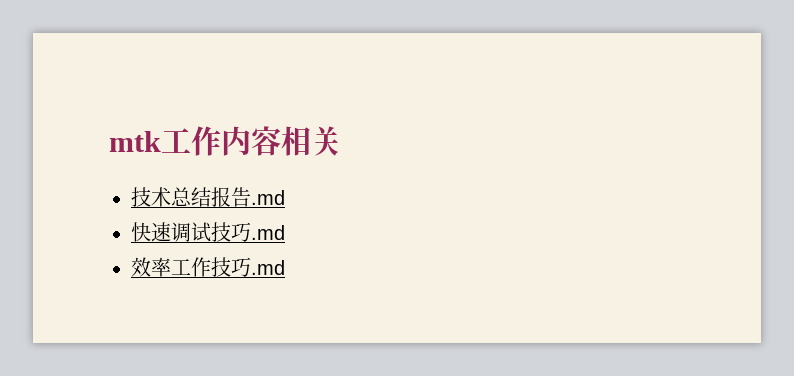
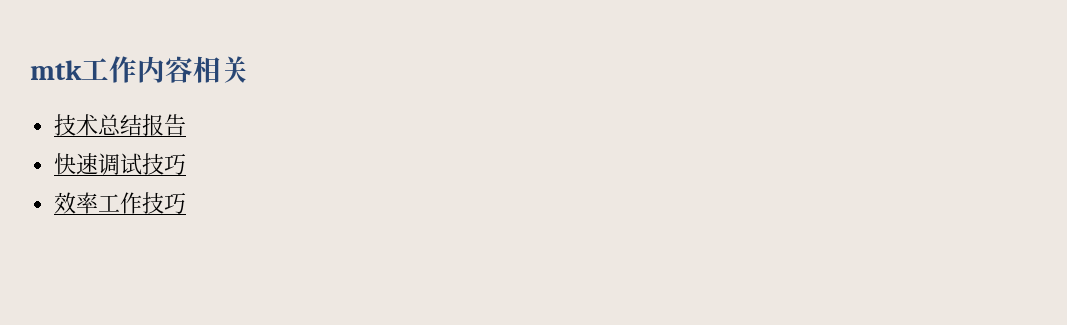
[251,190,285,205] .md -> (187, 125) none
[251,225,285,240] .md -> (187, 164) none
[251,260,285,275] .md -> (187, 203) none

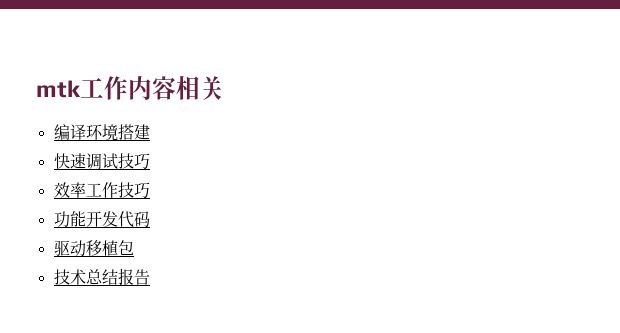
[54,114,187,136] 技术总结报告 -> [53,124,150,141] 编译环境搭建
(187, 203) none -> [53,211,150,228] [53,240,134,257] [53,268,150,285] // 功能开发代码 // 驱动移植包 // 技术总结报告

